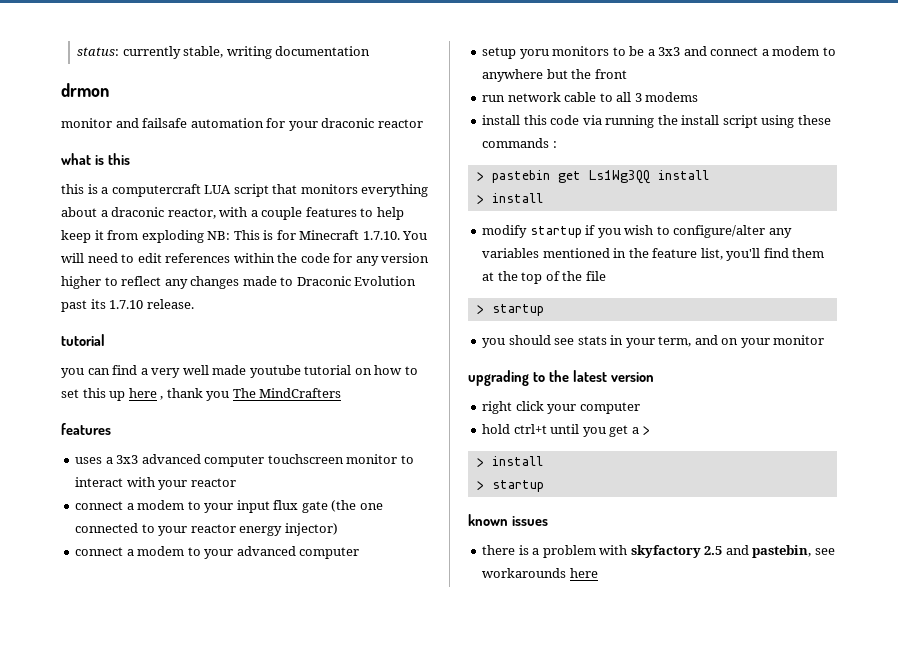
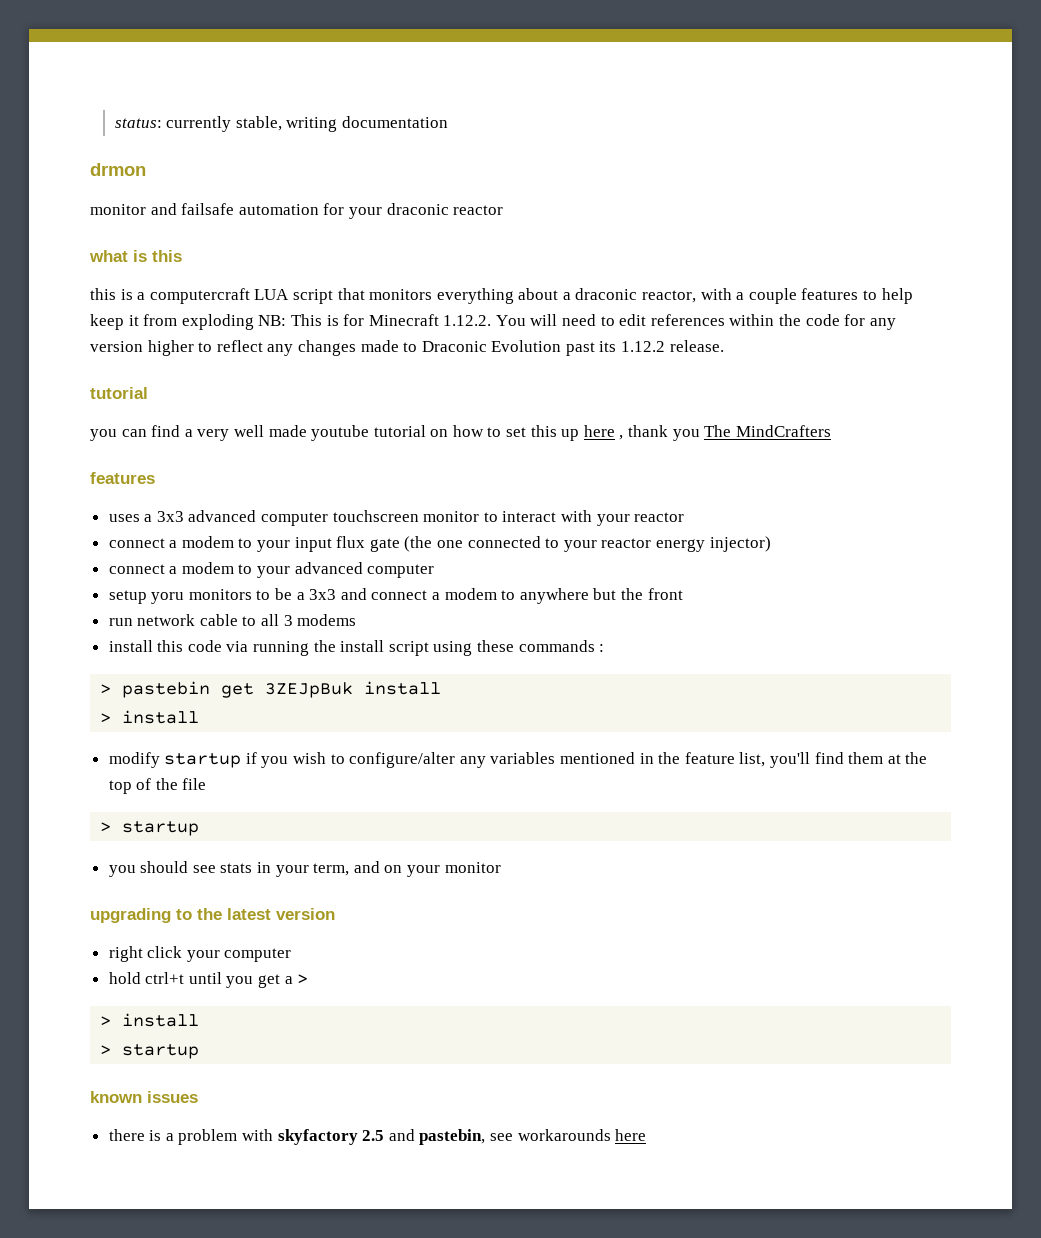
[362,231,400,240] 1.7.10. -> [443,315,492,326] 1.12.2.
[109,300,144,309] 1.7.10 -> [621,341,666,352] 1.12.2
[588,170,650,184] Ls1Wg3QQ -> [265,682,354,698] 3ZEJpBuk

